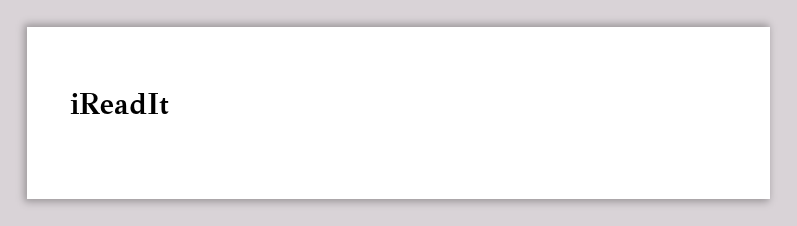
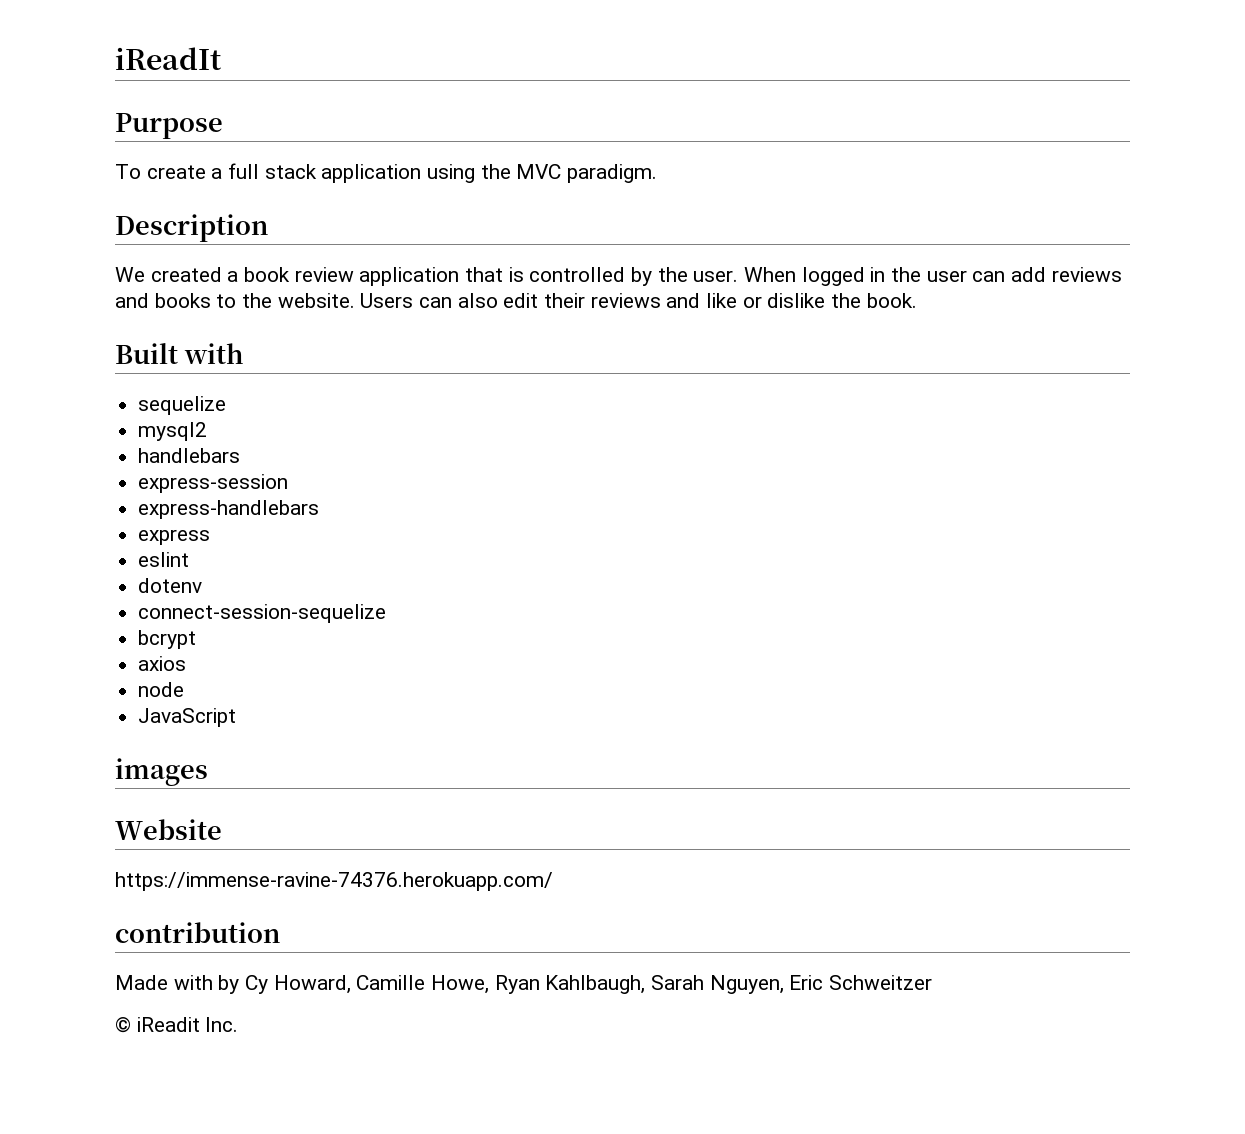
(169, 104) none -> [115,113,223,139] [115,163,658,183] [115,214,268,242] [115,267,1122,286] [115,293,917,308] [115,343,244,364] [138,396,227,415] [138,422,208,441] [138,448,241,463] [138,474,289,493] [138,500,320,519] [138,529,211,545] [138,552,190,567] [138,578,203,593] [138,604,387,623] [138,630,197,649] [138,656,187,671] [138,682,185,697] [138,708,237,727] [115,758,208,786] [115,819,222,840] [115,872,553,891] [115,922,280,943] [115,975,933,994] [115,1017,239,1033] // Purpose // To create a full stack application using the MVC paradigm. // Description // We created a book review application that is controlled by the user. When logged in the user can add reviews and books to the website. Users can also edit their reviews and like or dislike the book. // Built with // sequelize // mysql2 // handlebars // express-session // express-handlebars // express // eslint // dotenv // connect-session-sequelize // bcrypt // axios // node // JavaScript // images // Website // https://immense-ravine-74376.herokuapp.com/ // contribution // Made with by Cy Howard, Camille Howe, Ryan Kahlbaugh, Sarah Nguyen, Eric Schweitzer // © iReadit Inc.

